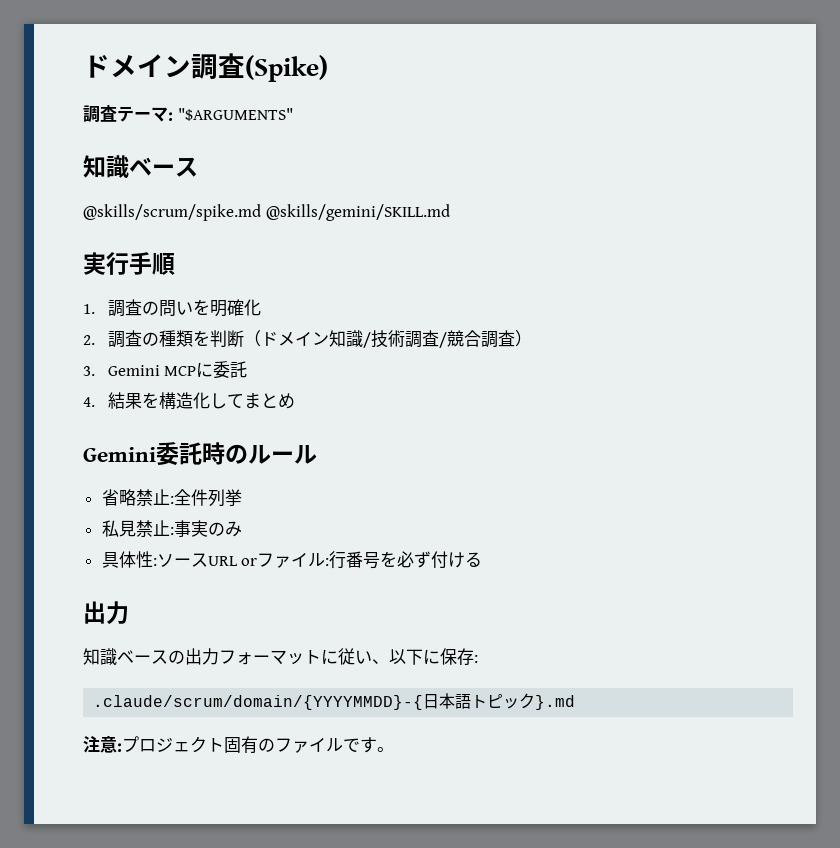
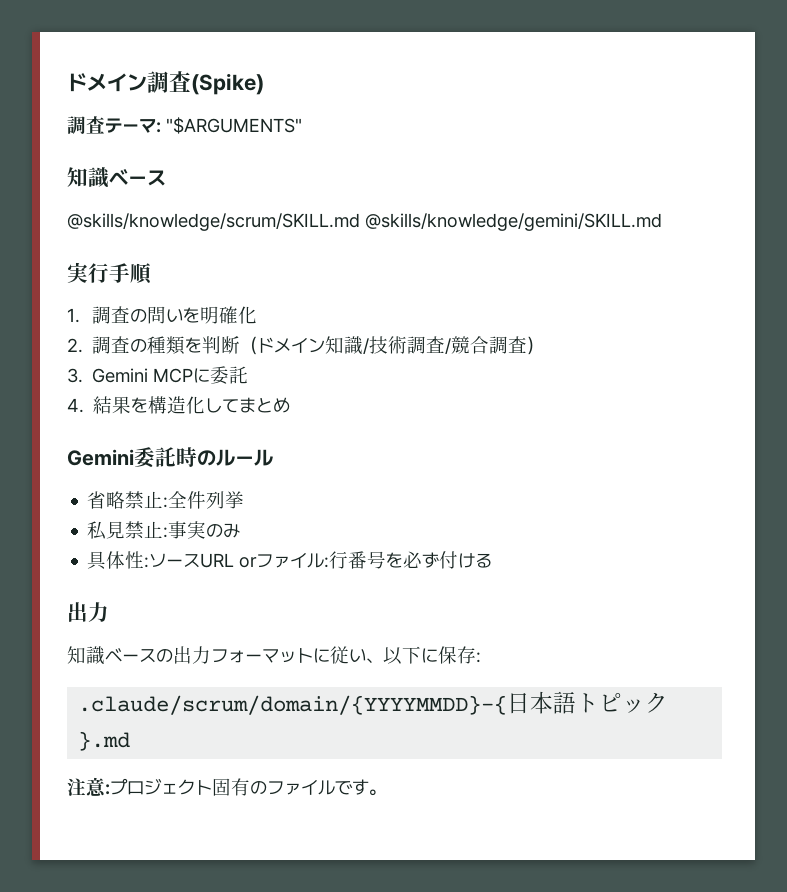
[83,204,450,221] @skills/scrum/spike.md @skills/gemini/SKILL.md -> [67,213,662,231] @skills/knowledge/scrum/SKILL.md @skills/knowledge/gemini/SKILL.md

